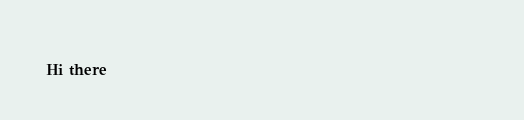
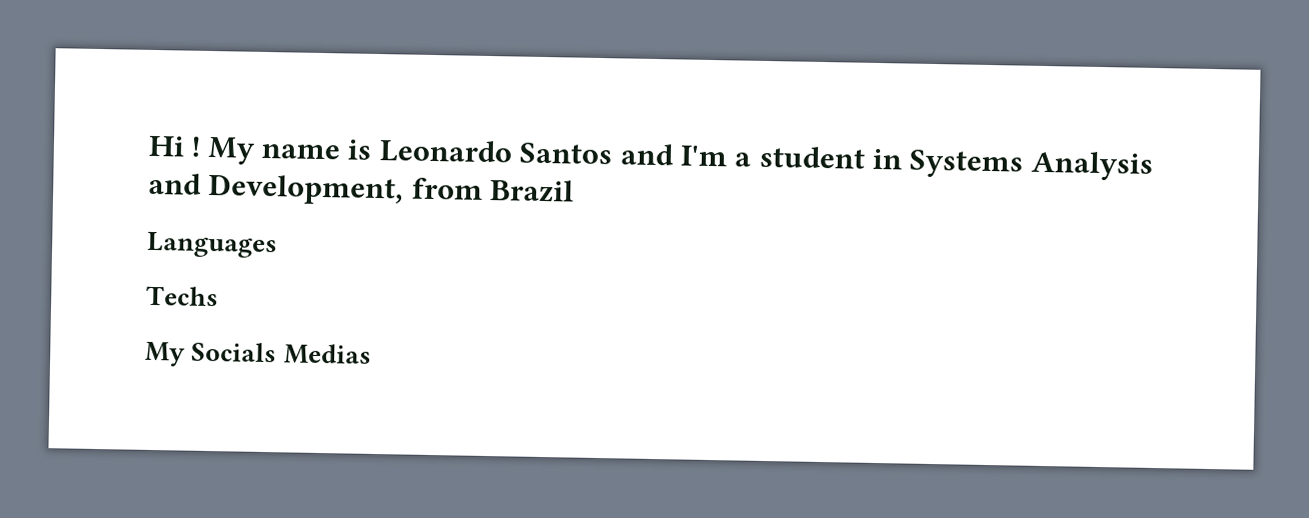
[69,64,107,76] there -> [191,136,1153,181] [148,172,575,206] [146,231,278,259] [146,285,219,307] [144,341,372,367] ! My name is Leonardo Santos and I'm a student in Systems Analysis and Development, from Brazil // Languages // Techs // My Socials Medias

